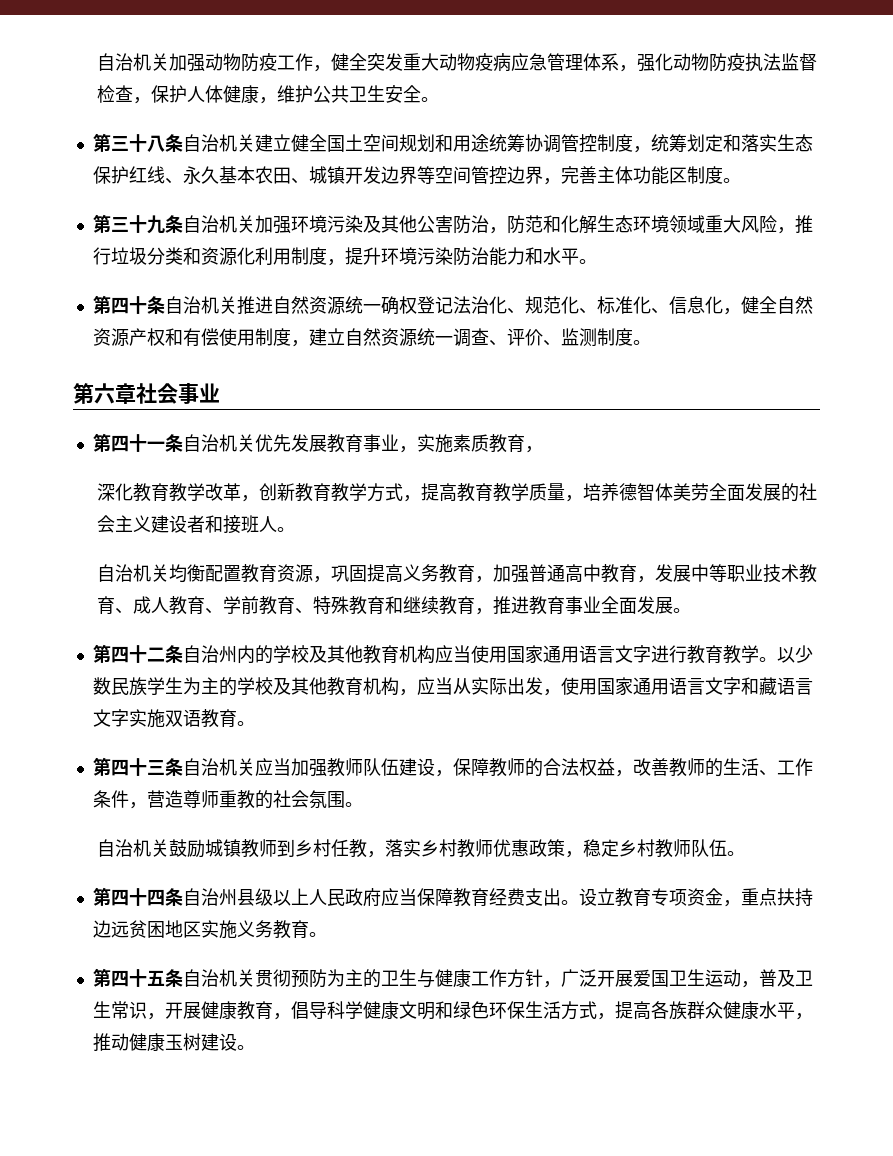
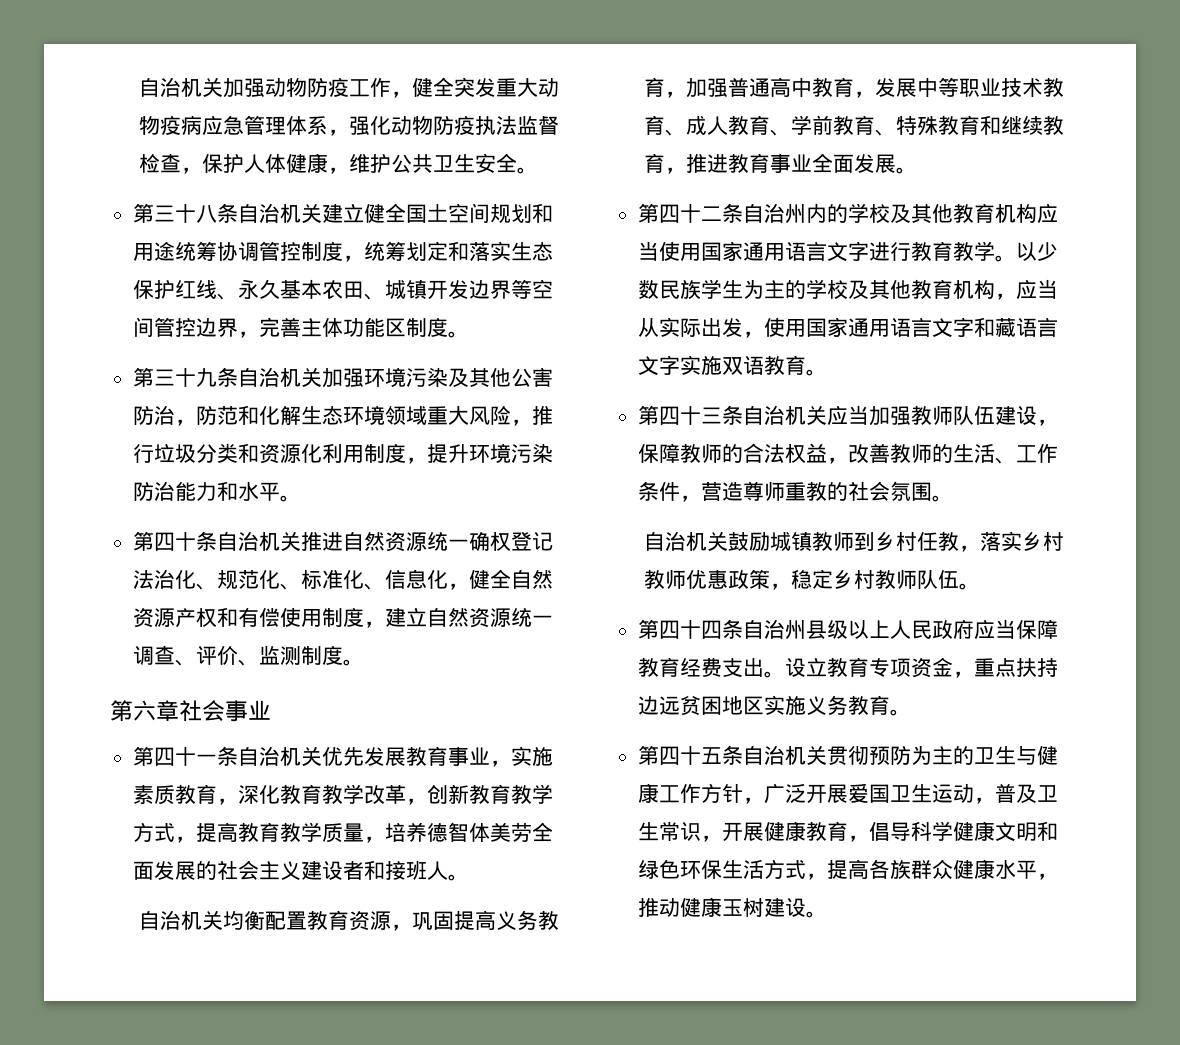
(543, 449) // -> (239, 801) none

